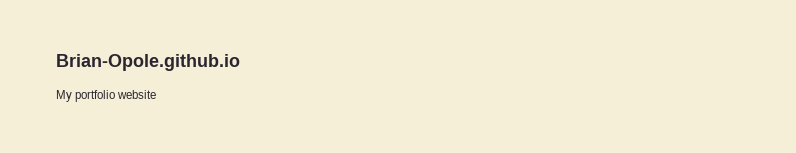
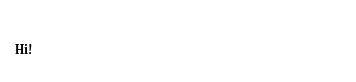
[56,54,240,71] [56,90,157,102] Brian-Opole.github.io // My portfolio website -> [15,44,32,54] Hi!

